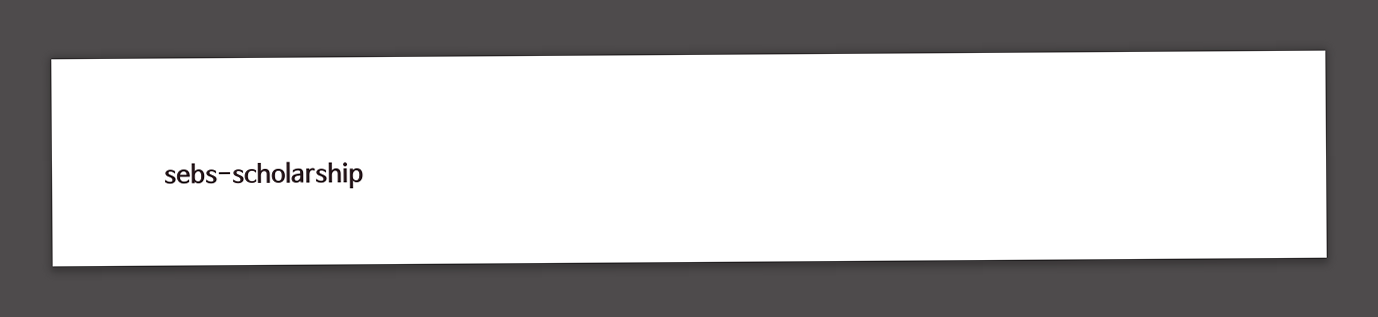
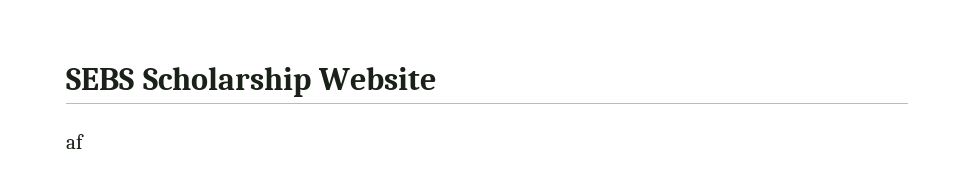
[164,161,364,190] sebs-scholarship -> [66,67,437,97] [66,134,84,149] SEBS Scholarship Website // af

